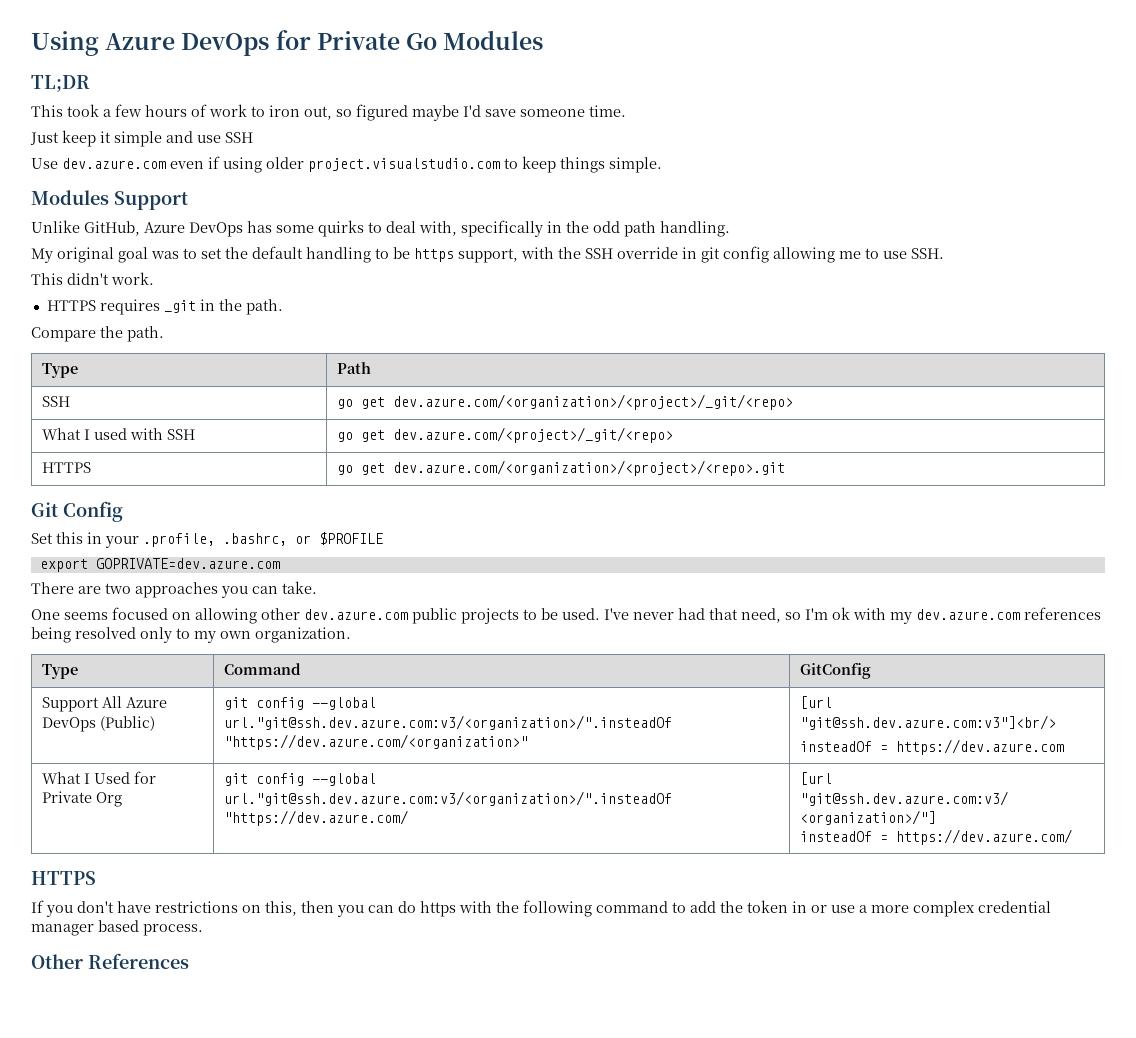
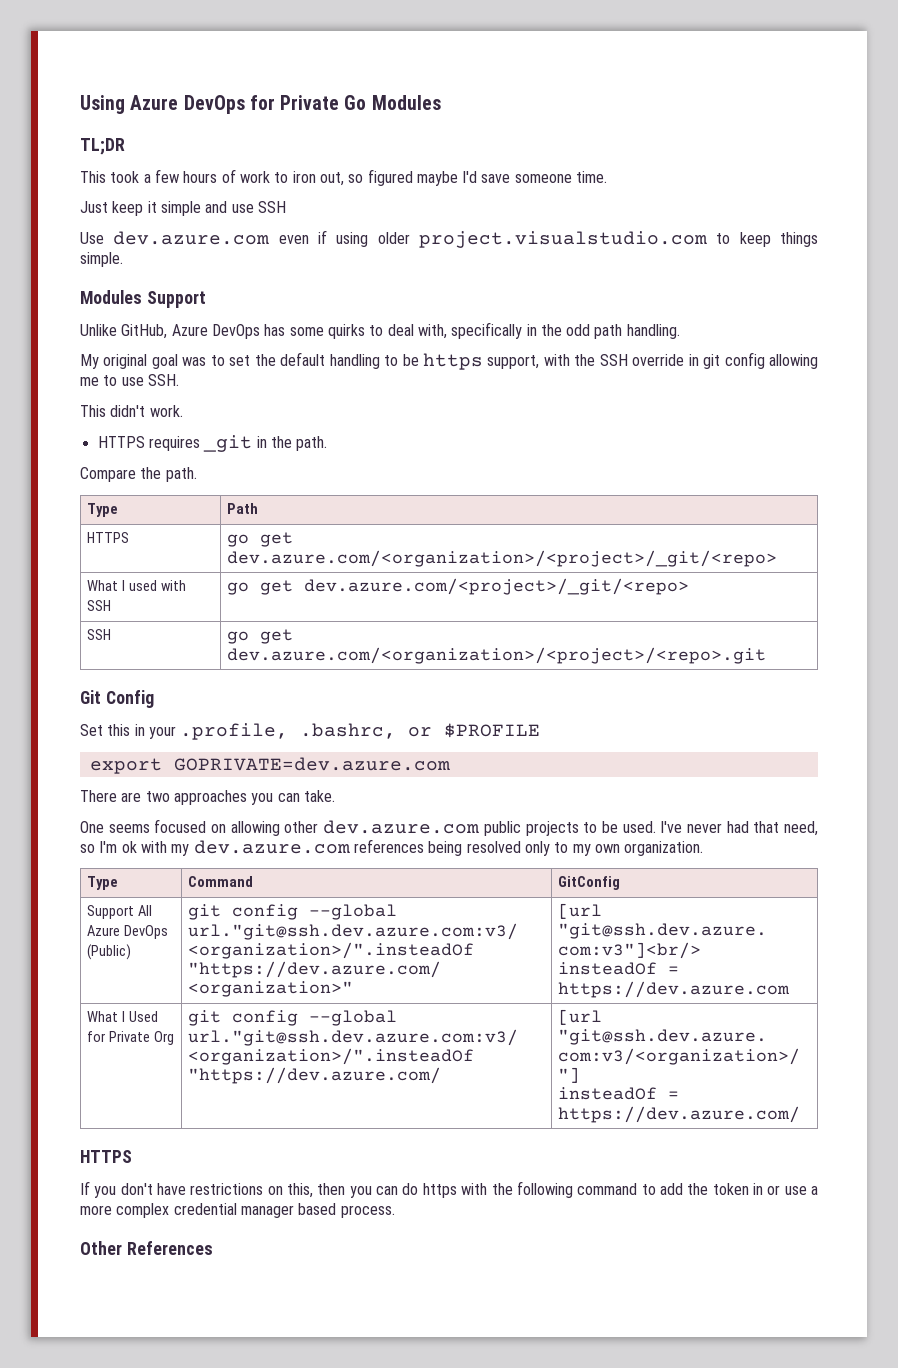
[41,396,70,407] SSH -> [87,532,130,543] HTTPS
[41,462,91,473] HTTPS -> [87,629,112,640] SSH

